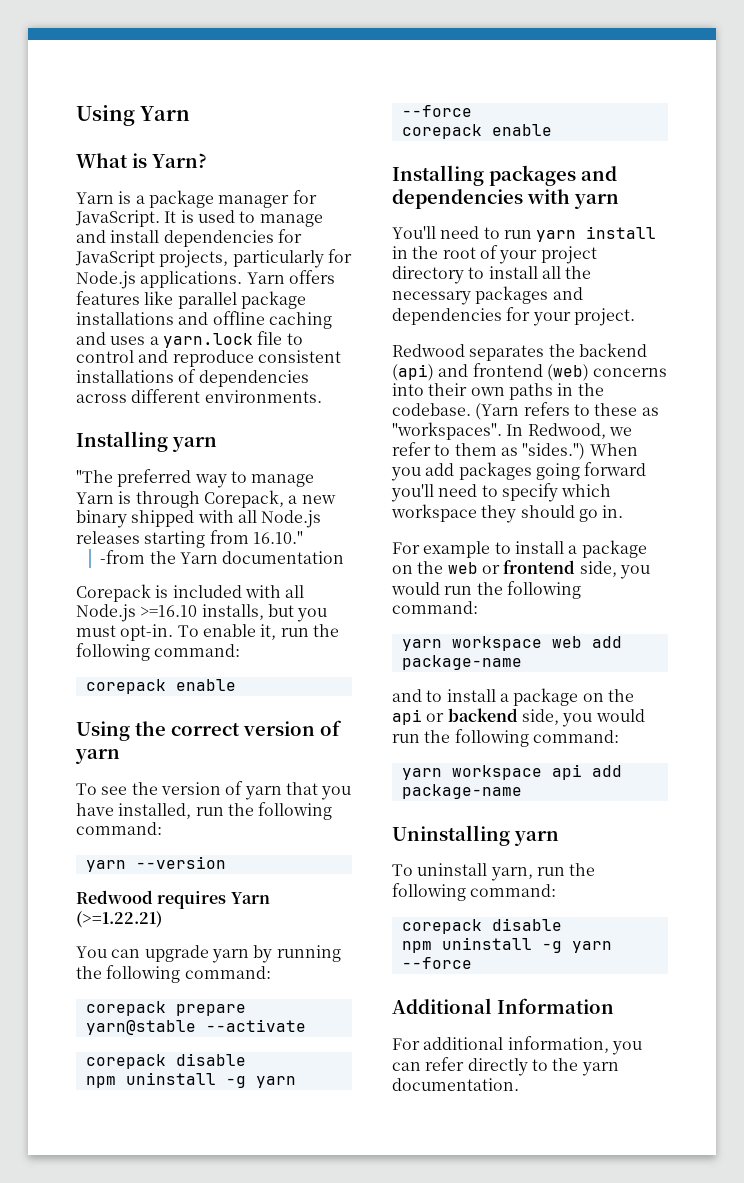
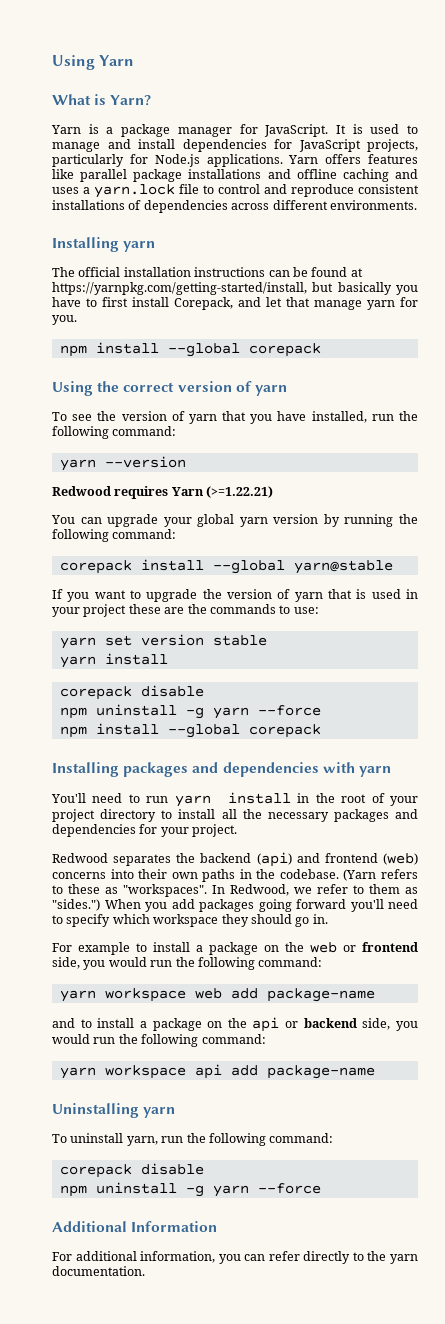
[76,469,315,488] [76,490,336,508] [76,510,322,528] [76,530,303,548] [100,550,345,564] [76,584,305,602] [76,604,328,622] [76,624,339,641] [76,643,241,661] [85,679,236,694] "The preferred way to manage Yarn is through Corepack, a new binary shipped with all Node.js releases starting from 16.10." // -from the Yarn documentation // Corepack is included with all Node.js >=16.10 installs, but you must opt-in. To enable it, run the following command: // corepack enable -> [52,267,363,277] [52,282,418,295] [52,297,418,310] [52,315,77,325] [59,342,321,357] The official installation instructions can be found at https://yarnpkg.com/getting-started/install, but basically you have to first install Corepack, and let that manage yarn for you. // npm install --global corepack
[211,949,249,963] yarn -> [163,514,319,527] your global yarn version
[175,1004,246,1016] prepare -> [140,559,285,574] install --global
[205,1019,306,1032] [85,1053,246,1069] [85,1072,296,1088] [401,105,472,117] [401,124,552,139] --activate // corepack disable // npm uninstall -g yarn --force // corepack enable -> [52,589,418,602] [52,604,319,617] [59,634,267,649] [59,653,168,668] [59,685,204,700] [59,704,321,719] [59,723,321,738] // If you want to upgrade the version of yarn that is used in your project these are the commands to use: // yarn set version stable // yarn install // corepack disable // npm uninstall -g yarn --force // npm install --global corepack

